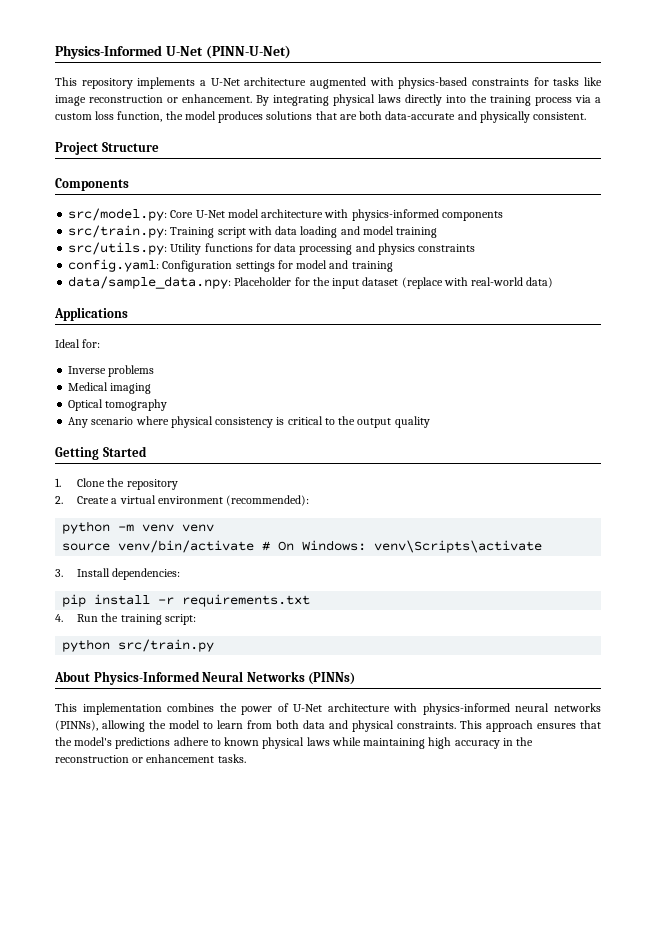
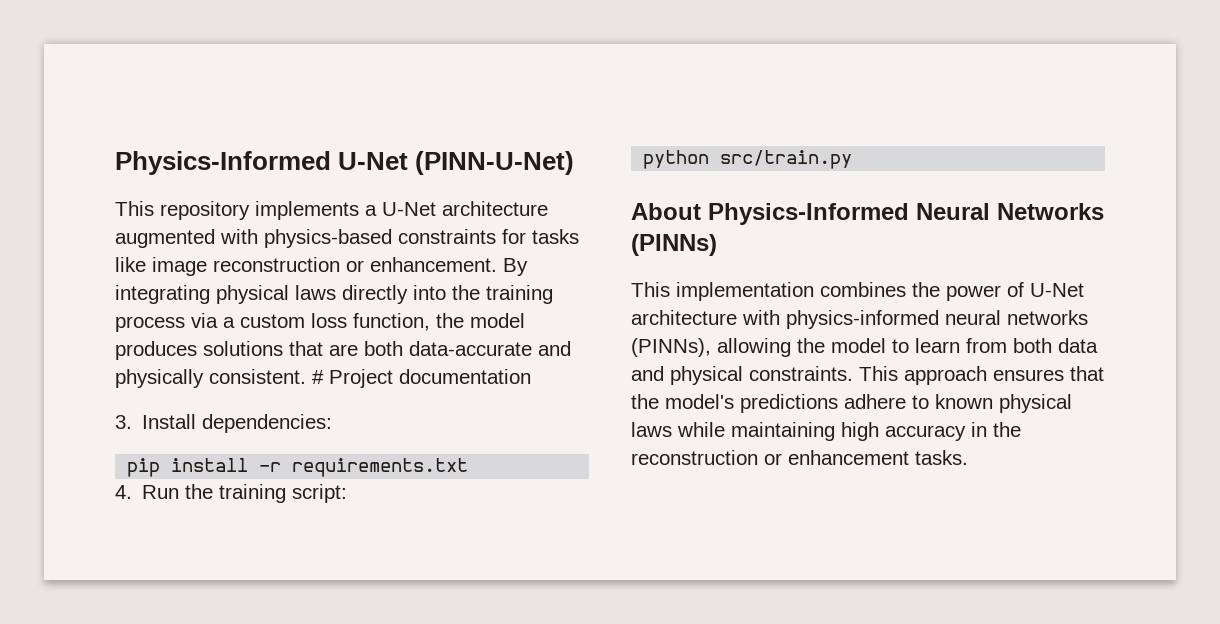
[55,142,159,155] [55,178,129,191] [68,208,503,221] [68,225,438,238] [68,242,476,255] [68,259,393,272] [68,276,554,289] [54,307,128,321] [55,339,101,348] [68,365,155,377] [68,382,152,394] [68,399,168,411] [68,416,430,428] [55,446,147,460] [55,478,178,490] [55,495,310,506] [62,521,215,534] [62,540,543,553] // Project Structure // Components // src/model.py: Core U-Net model architecture with physics-informed components // src/train.py: Training script with data loading and model training // src/utils.py: Utility functions for data processing and physics constraints // config.yaml: Configuration settings for model and training // data/sample_data.npy: Placeholder for the input dataset (replace with real-world data) // Applications // Ideal for: // Inverse problems // Medical imaging // Optical tomography // Any scenario where physical consistency is critical to the output quality // Getting Started // 1. Clone the repository // 2. Create a virtual environment (recommended): // python -m venv venv // source venv/bin/activate # On Windows: venv\Scripts\activate -> [312,369,531,388] # Project documentation

